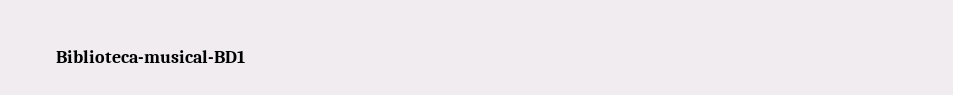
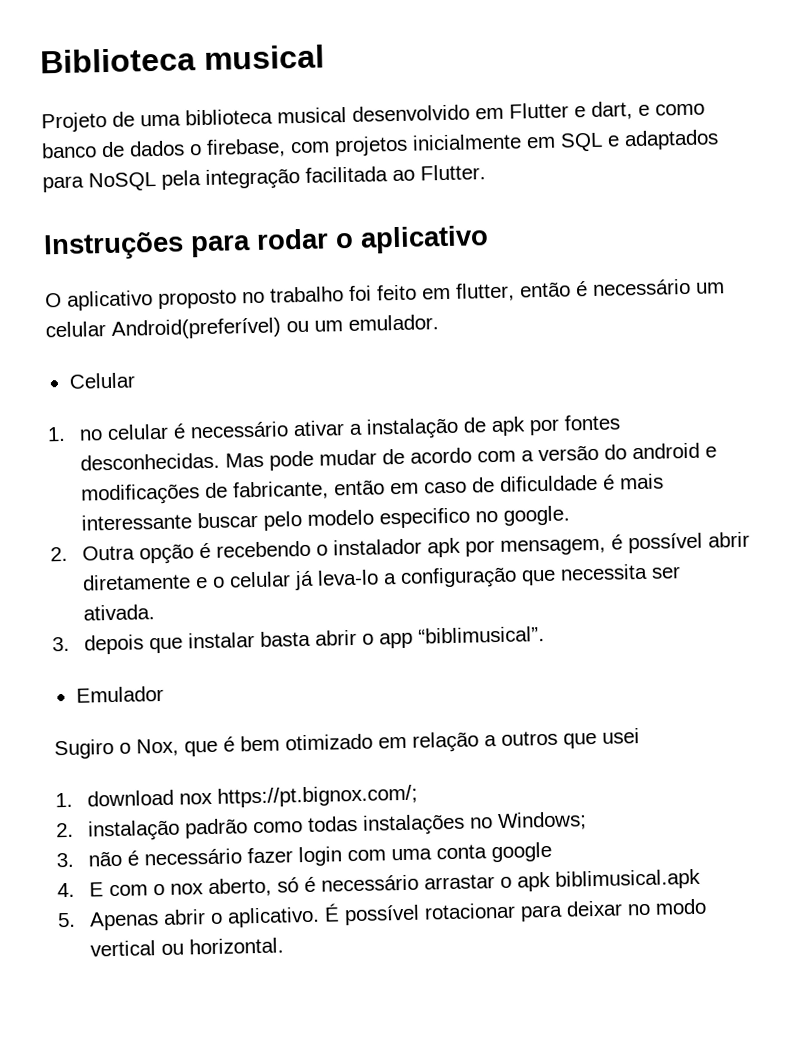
[56,50,245,63] Biblioteca-musical-BD1 -> [39,44,325,74] [41,101,705,133] [41,129,719,159] [42,164,486,193] [43,225,489,261] [45,278,725,311] [45,314,439,340] [68,372,136,389] [47,414,621,442] [80,442,718,471] [81,473,665,506] [81,505,571,531] [50,531,751,565] [82,563,682,591] [83,604,156,621] [52,626,546,655] [75,685,164,703] [54,728,640,760] [55,784,419,808] [56,811,588,842] [56,841,553,868] [57,868,702,898] [57,898,708,931] [90,937,285,957] Biblioteca musical // Projeto de uma biblioteca musical desenvolvido em Flutter e dart, e como banco de dados o firebase, com projetos inicialmente em SQL e adaptados para NoSQL pela integração facilitada ao Flutter. // Instruções para rodar o aplicativo // O aplicativo proposto no trabalho foi feito em flutter, então é necessário um celular Android(preferível) ou um emulador. // Celular // 1. no celular é necessário ativar a instalação de apk por fontes desconhecidas. Mas pode mudar de acordo com a versão do android e modificações de fabricante, então em caso de dificuldade é mais interessante buscar pelo modelo especifico no google. // 2. Outra opção é recebendo o instalador apk por mensagem, é possível abrir diretamente e o celular já leva-lo a configuração que necessita ser ativada. // 3. depois que instalar basta abrir o app “biblimusical”. // Emulador // Sugiro o Nox, que é bem otimizado em relação a outros que usei // 1. download nox https://pt.bignox.com/; // 2. instalação padrão como todas instalações no Windows; // 3. não é necessário fazer login com uma conta google // 4. E com o nox aberto, só é necessário arrastar o apk biblimusical.apk // 5. Apenas abrir o aplicativo. É possível rotacionar para deixar no modo vertical ou horizontal.

